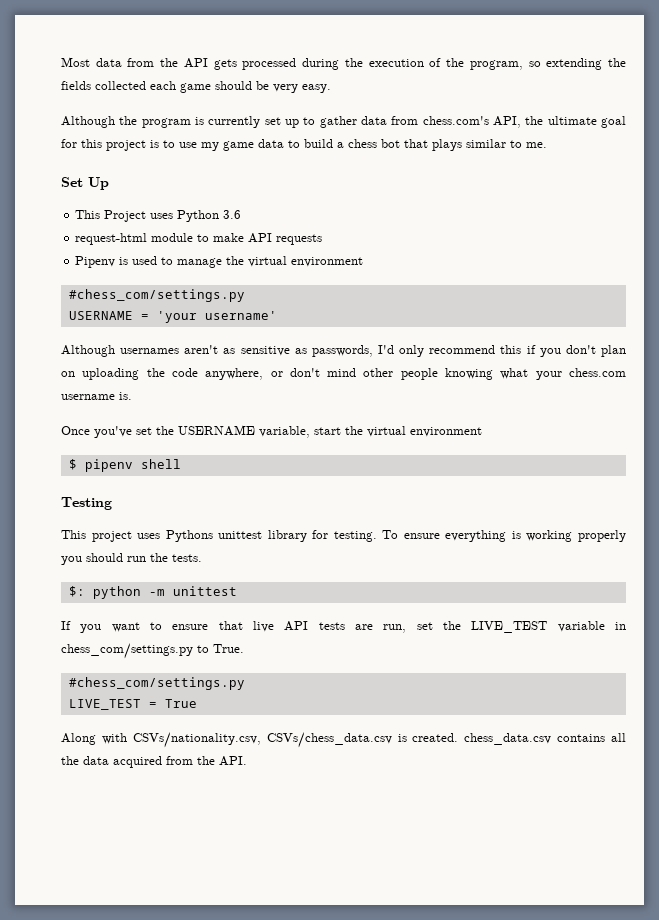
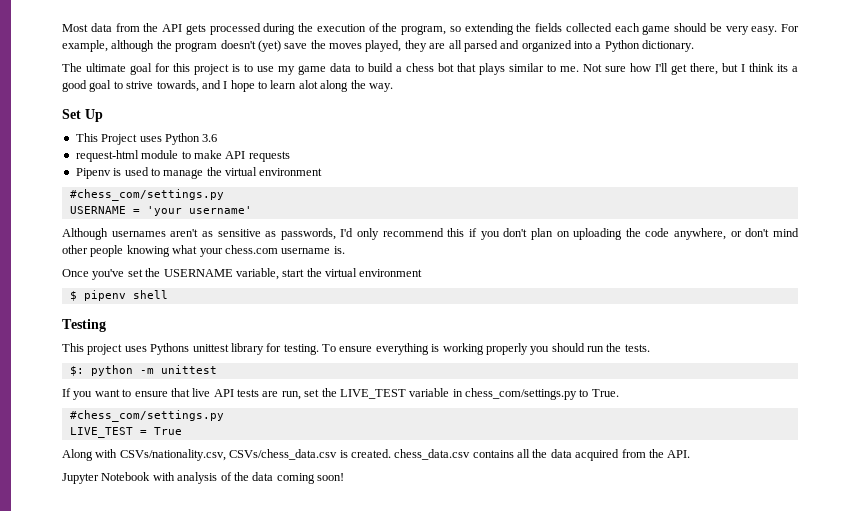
[61,116,544,128] // Although the program is currently set up to gather data from chess.com's API, the -> [781,24,799,32] [62,40,695,52] [62,63,82,72] For example, although the program doesn't (yet) save the moves played, they are all parsed and organized into a Python dictionary. // The
(547, 145) none -> [583,63,798,75] [62,80,393,92] Not sure how I'll get there, but I think its a good goal to strive towards, and I hope to learn alot along the way.
(247, 761) none -> [62,472,344,484] // Jupyter Notebook with analysis of the data coming soon!

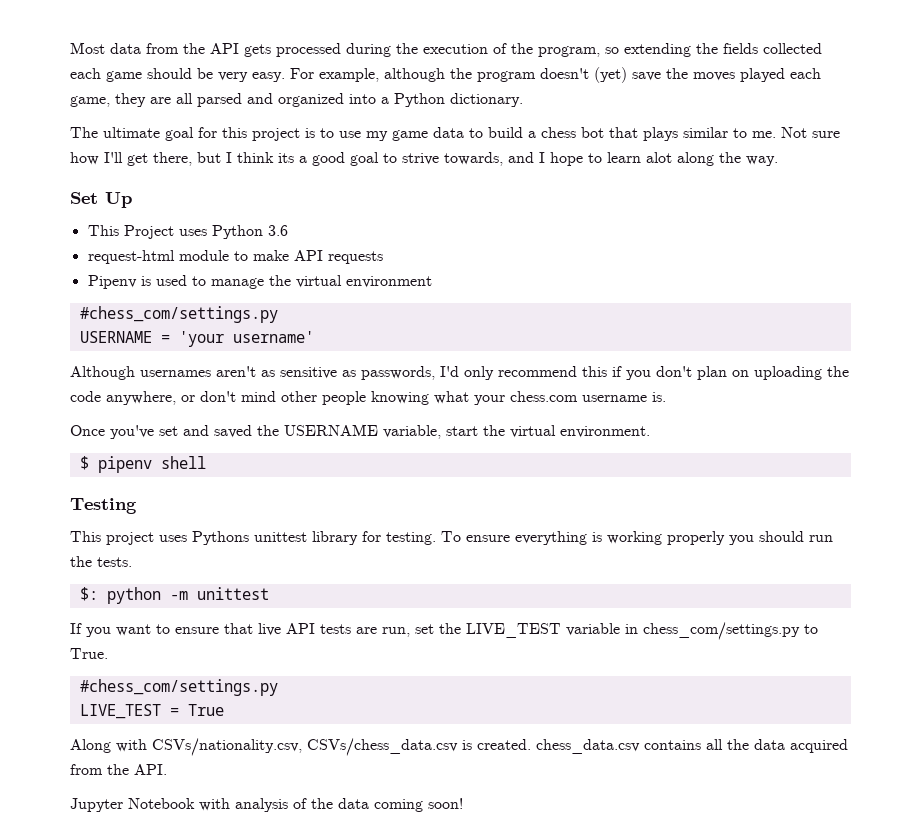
[365,40,402,52] played, -> [740,68,821,82] [70,96,110,107] played each game,
(143, 273) none -> [183,425,252,438] and saved
[359,269,423,277] environment -> [560,426,650,438] environment.

